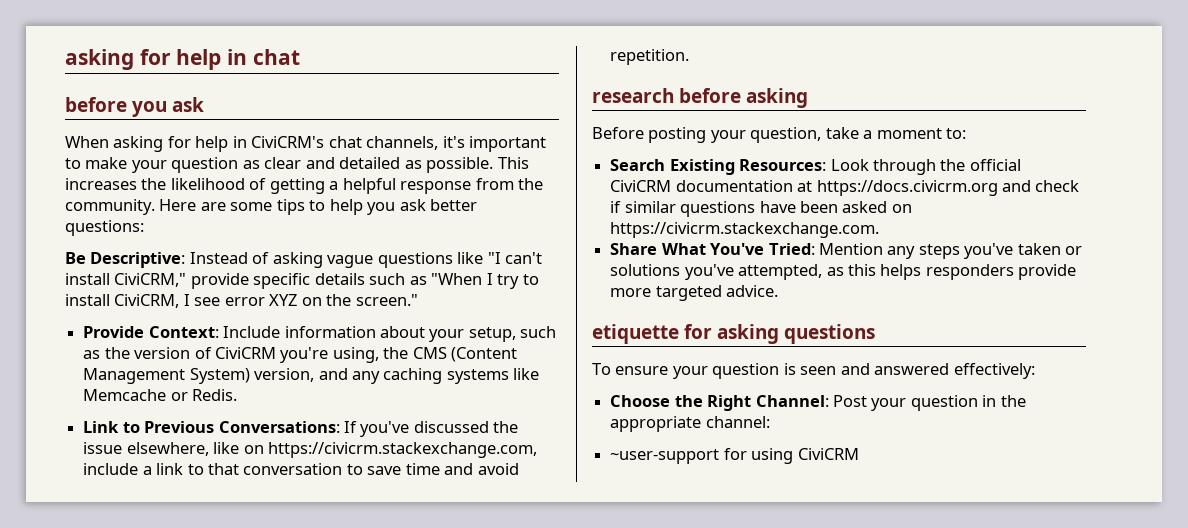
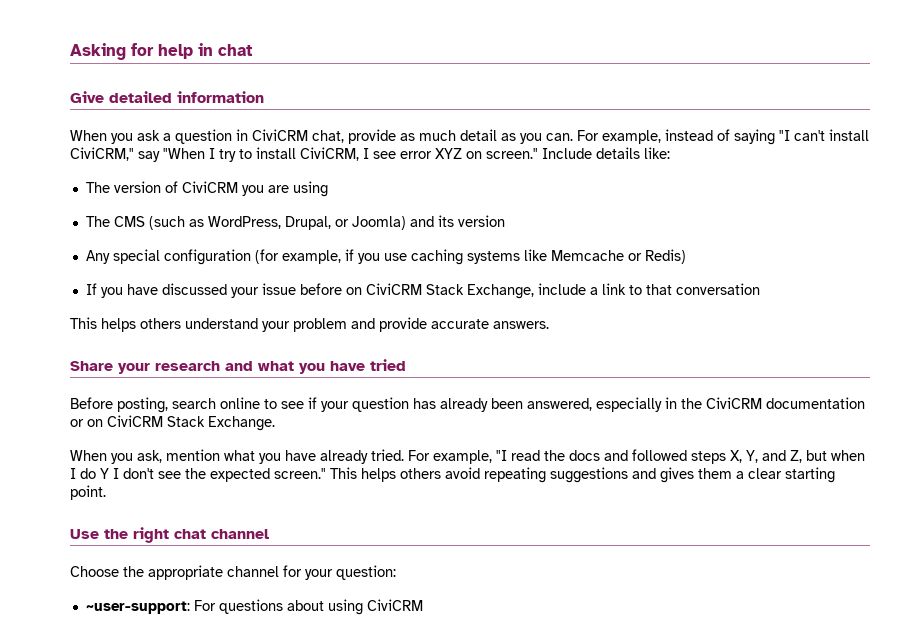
[65,49,134,70] asking -> [70,43,126,60] Asking
[65,97,205,117] [65,136,547,152] [65,157,529,173] [65,178,544,194] [65,199,478,215] [65,220,144,236] [65,252,543,268] [65,273,427,289] before you ask // When asking for help in CiviCRM's chat channels, it's important to make your question as clear and detailed as possible. This increases the likelihood of getting a helpful response from the community. Here are some tips to help you ask better questions: // Be Descriptive: Instead of asking vague questions like "I can't install CiviCRM," provide specific details such as -> [70,91,264,103] [70,129,869,145] [70,147,160,162] Give detailed information // When you ask a question in CiviCRM chat, provide as much detail as you can. For example, instead of saying "I can't install CiviCRM," say
[326,294,418,306] [83,326,557,342] [83,347,518,363] [83,368,380,384] the screen." // Provide Context: Include information about your setup, such as the version of CiviCRM you're using, the CMS (Content Management System) version, and any -> [486,147,670,159] [85,181,328,197] [85,215,505,230] [85,249,407,265] screen." Include details like: // The version of CiviCRM you are using // The CMS (such as WordPress, Drupal, or Joomla) and its version // Any special configuration (for example, if you use
[192,389,238,401] [83,421,519,437] [83,442,537,458] Redis. // Link to Previous Conversations: If you've discussed the issue elsewhere, like on https://civicrm.stackexchange.com, -> [644,249,686,264] [85,283,534,299] Redis) // If you have discussed your issue before on CiviCRM Stack Exchange,
[346,463,519,475] [610,49,690,65] [592,88,809,108] [592,127,967,143] [610,159,1021,175] [610,180,1080,196] [610,201,912,217] [610,222,880,238] [610,243,1083,259] [610,264,1077,280] [610,285,779,301] [592,324,876,344] [592,363,1035,379] [610,395,1026,411] [610,416,770,432] [610,448,747,464] to save time and avoid repetition. // research before asking // Before posting your question, take a moment to: // Search Existing Resources: Look through the official CiviCRM documentation at https://docs.civicrm.org and check if similar questions have been asked on https://civicrm.stackexchange.com. // Share What You've Tried: Mention any steps you've taken or solutions you've attempted, as this helps responders provide more targeted advice. // etiquette for asking questions // To ensure your question is seen and answered effectively: // Choose the Right Channel: Post your question in the appropriate channel: // ~user-support for -> [70,317,549,332] [70,359,406,374] [70,397,865,413] [70,415,275,431] [70,449,865,464] [70,467,835,483] [70,485,106,500] [70,527,269,543] [70,565,396,580] [85,599,324,614] // This helps others understand your problem and provide accurate answers. // Share your research and what you have tried // Before posting, search online to see if your question has already been answered, especially in the CiviCRM documentation or on CiviCRM Stack Exchange. // When you ask, mention what you have already tried. For example, "I read the docs and followed steps X, Y, and Z, but when I do Y I don't see the expected screen." This helps others avoid repeating suggestions and gives them a clear starting point. // Use the right chat channel // Choose the appropriate channel for your question: // ~user-support: For questions about

